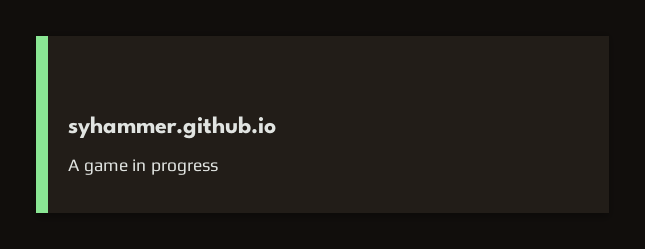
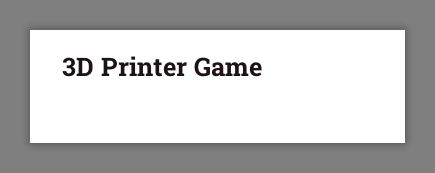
[68,116,276,139] [68,159,219,175] syhammer.github.io // A game in progress -> [62,56,262,77] 3D Printer Game

